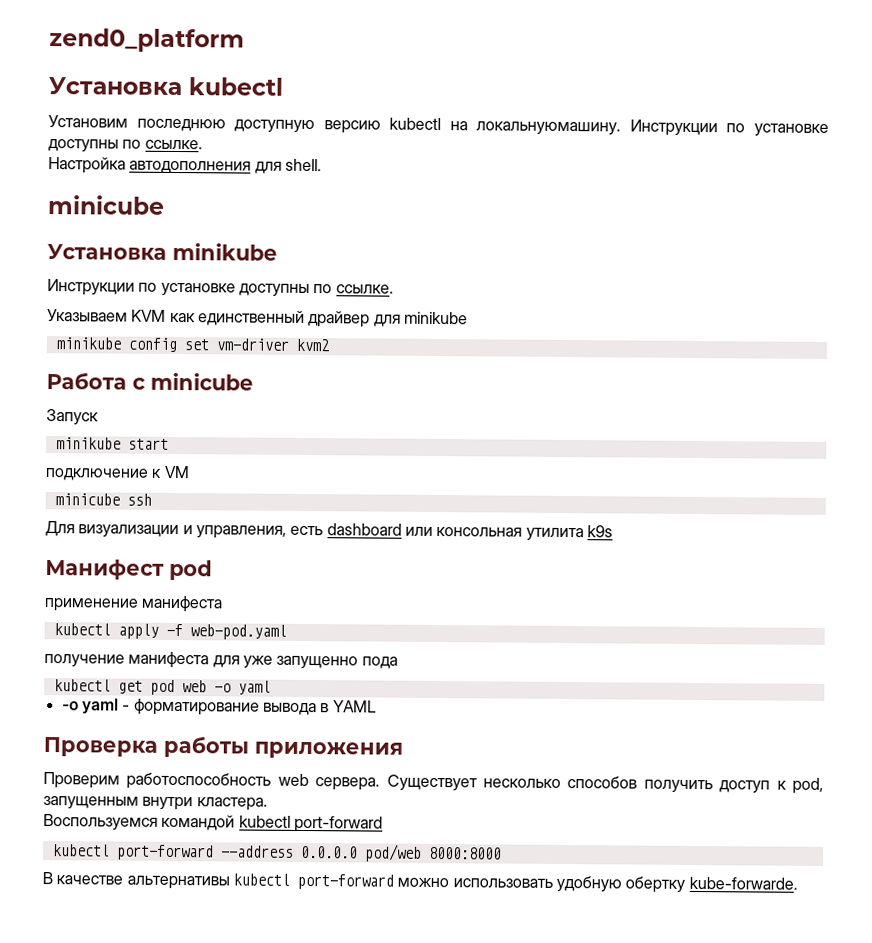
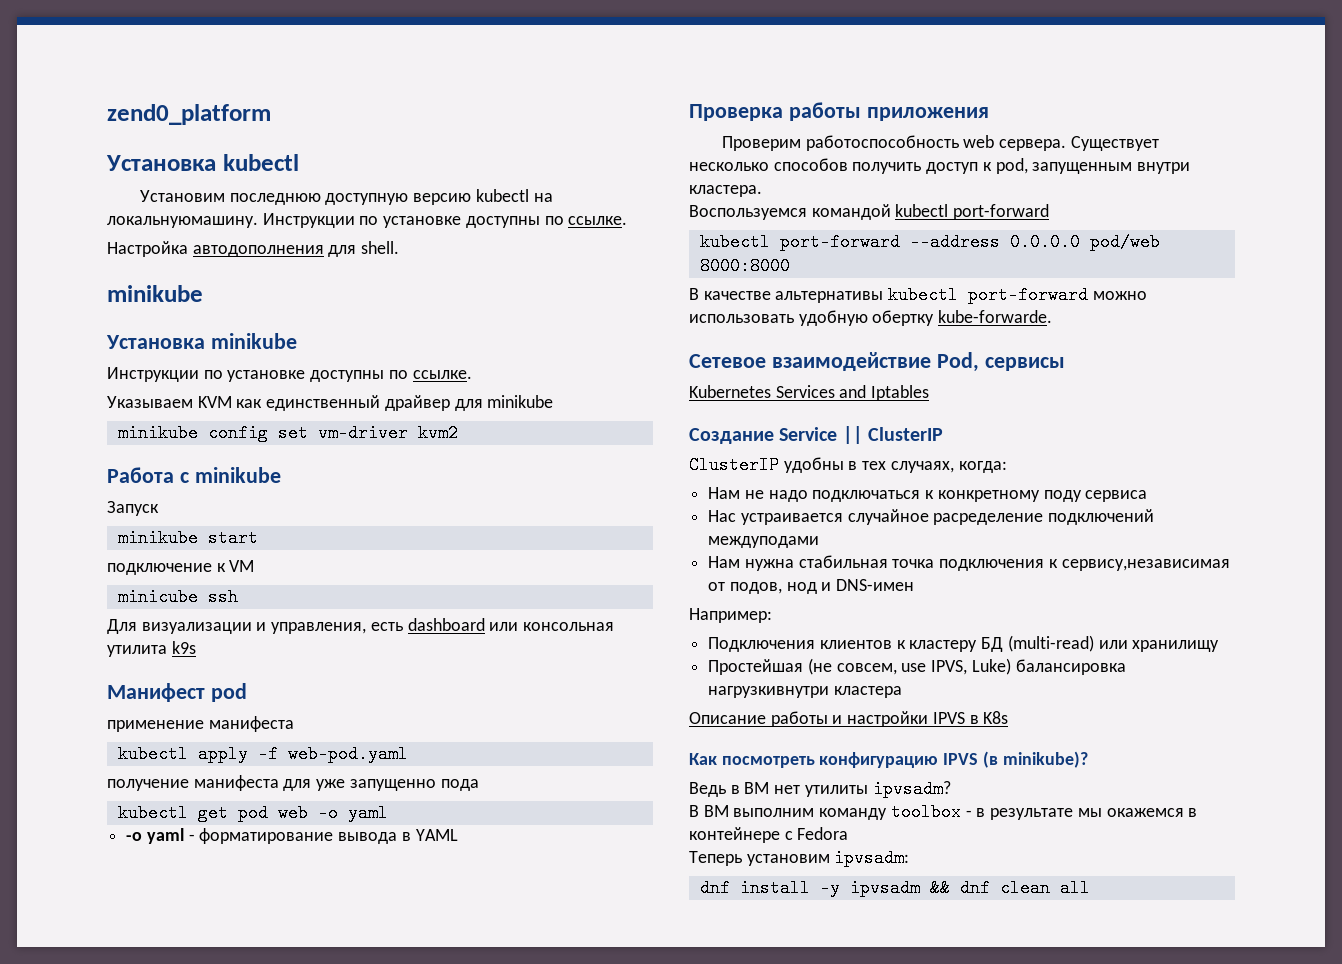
[47,195,165,215] minicube -> [107,285,203,302] minikube
[150,372,253,391] minicube -> [194,467,281,483] minikube
(798, 883) none -> [689,352,1065,372] [689,385,930,401] [689,426,943,444] [689,456,1007,474] [708,487,1148,502] [708,509,1155,525] [708,536,820,548] [708,555,1230,571] [708,579,915,594] [689,608,772,623] [708,635,1220,652] [708,658,1126,675] [708,686,902,698] [689,711,1009,727] [689,751,1088,768] [689,780,951,798] [689,803,1198,821] [689,827,849,843] [689,849,910,867] [699,879,1090,897] // Сетевое взаимодействие Pod, сервисы // Kubernetes Services and Iptables // Создание Service || ClusterIP // ClusterIP удобны в тех случаях, когда: // Нам не надо подключаться к конкретному поду сервиса // Нас устраивается случайное расределение подключений междуподами // Нам нужна стабильная точка подключения к сервису,независимая от подов, нод и DNS-имен // Например: // Подключения клиентов к кластеру БД (multi-read) или хранилищу // Простейшая (не совсем, use IPVS, Luke) балансировка нагрузкивнутри кластера // Описание работы и настройки IPVS в K8s // Как посмотреть конфигурацию IPVS (в minikube)? // Ведь в ВМ нет утилиты ipvsadm? // В ВМ выполним команду toolbox - в результате мы окажемся в контейнере с Fedora // Теперь установим ipvsadm: // dnf install -y ipvsadm && dnf clean all

